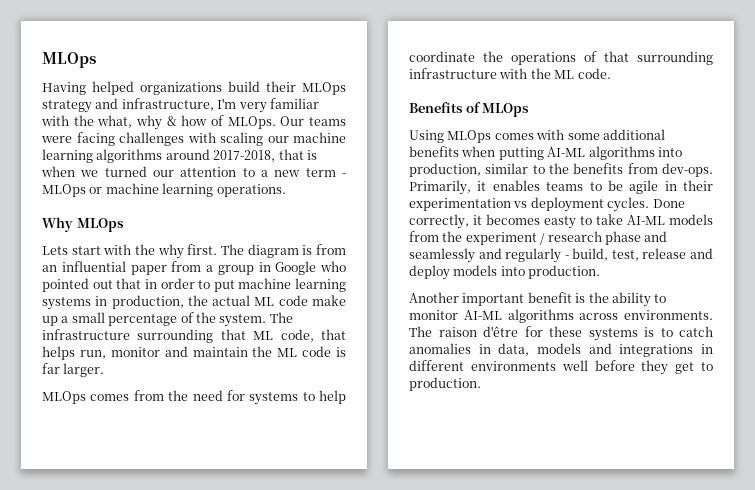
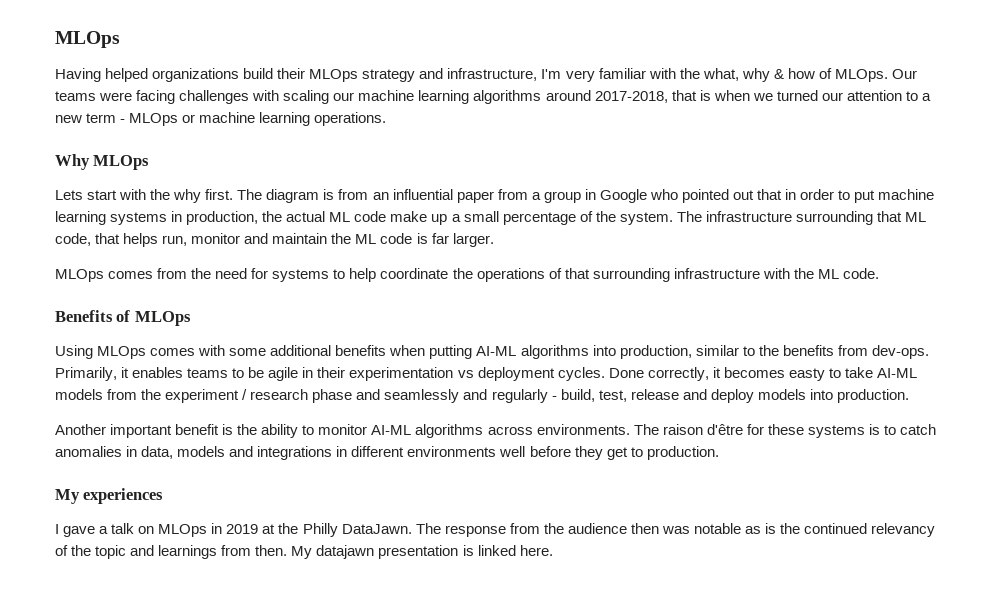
(481, 384) none -> [55,488,164,504] [55,523,936,537] [55,545,553,559] // My experiences // I gave a talk on MLOps in 2019 at the Philly DataJawn. The response from the audience then was notable as is the continued relevancy of the topic and learnings from then. My datajawn presentation is linked here.

